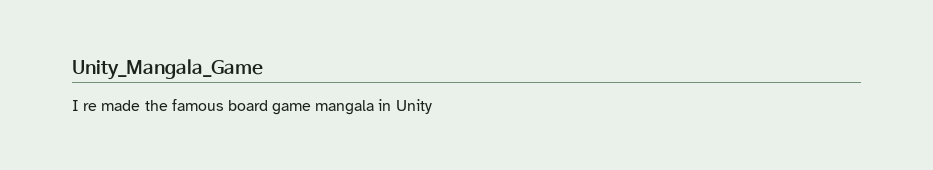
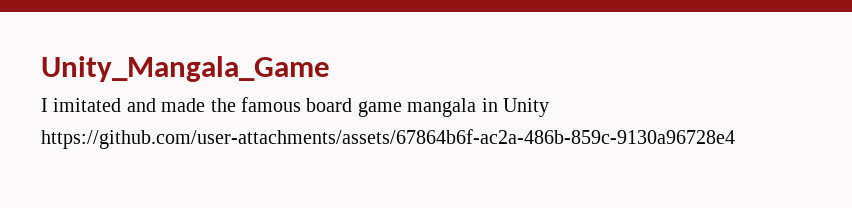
[83,103,98,111] re -> [53,98,156,112] imitated and
(432, 106) none -> [41,129,735,149] // https://github.com/user-attachments/assets/67864b6f-ac2a-486b-859c-9130a96728e4

